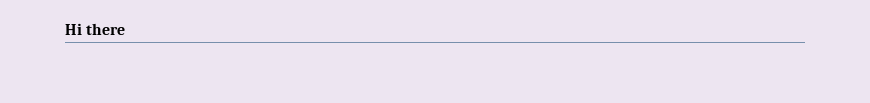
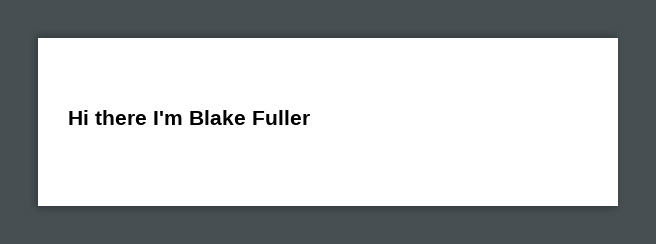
(126, 29) none -> [153,110,310,125] I'm Blake Fuller

